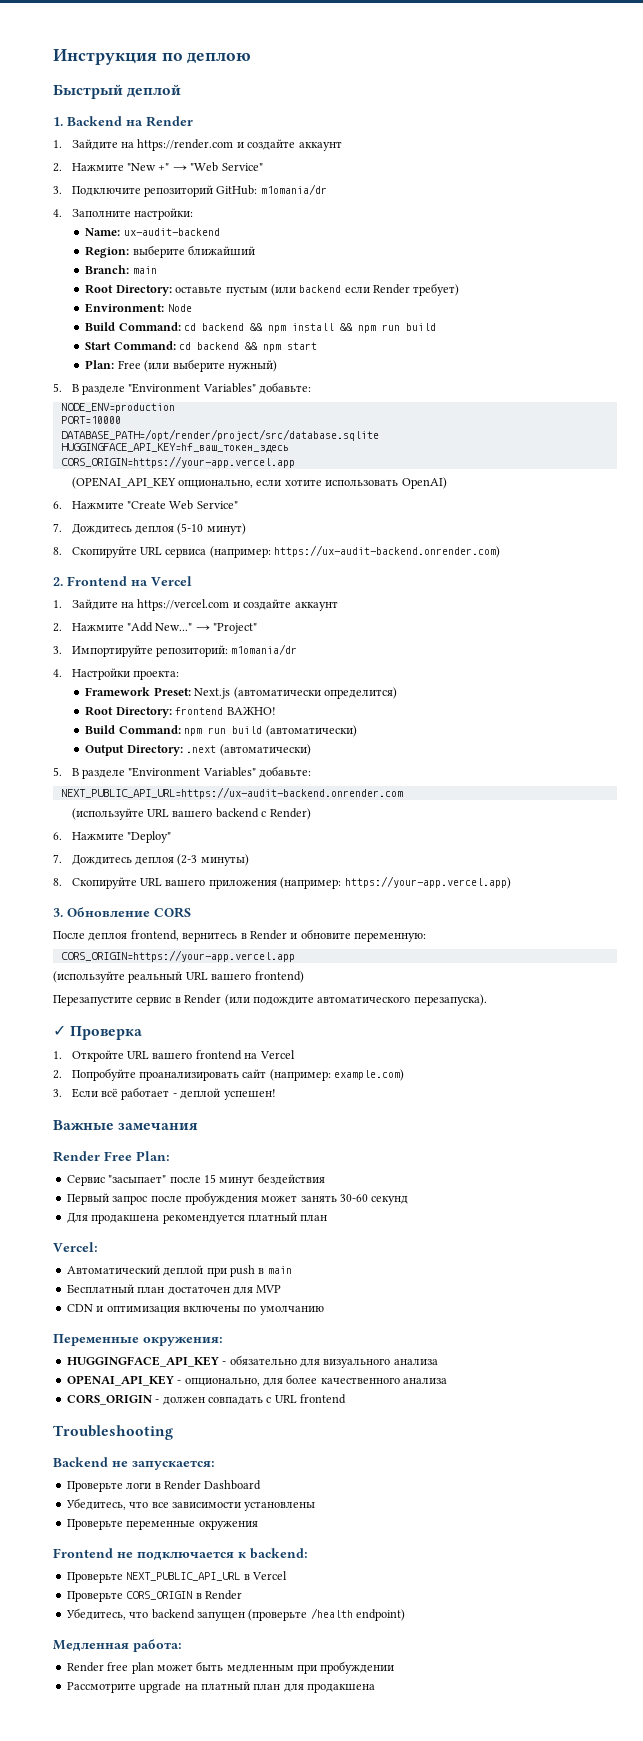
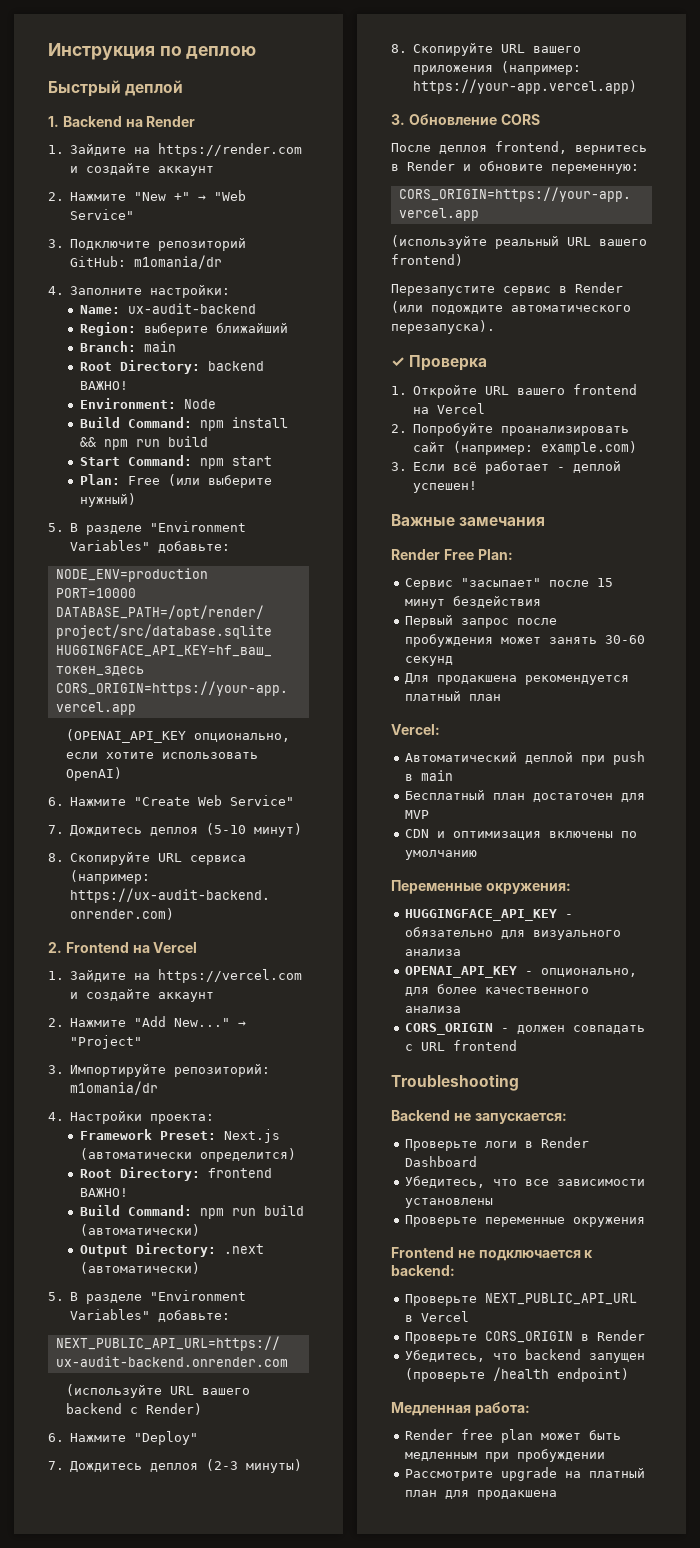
[175,283,460,296] оставьте пустым (или backend если Render требует) -> [207,361,264,371] [79,381,128,390] backend ВАЖНО!
[184,323,264,331] cd backend && -> (192, 422) none
[179,342,259,350] cd backend && -> (192, 460) none

